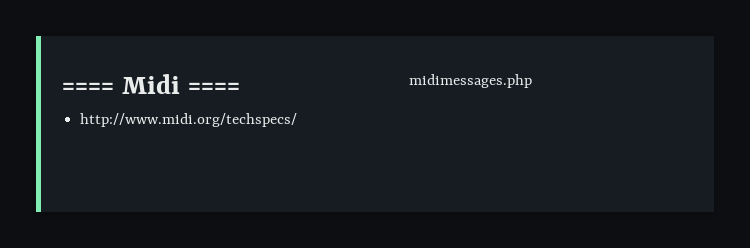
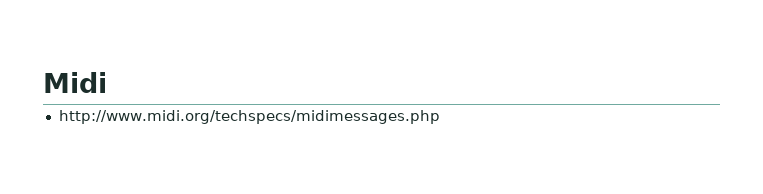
[62,82,114,94] ==== -> (43, 82) none
[188,82,241,94] ==== -> (107, 82) none

